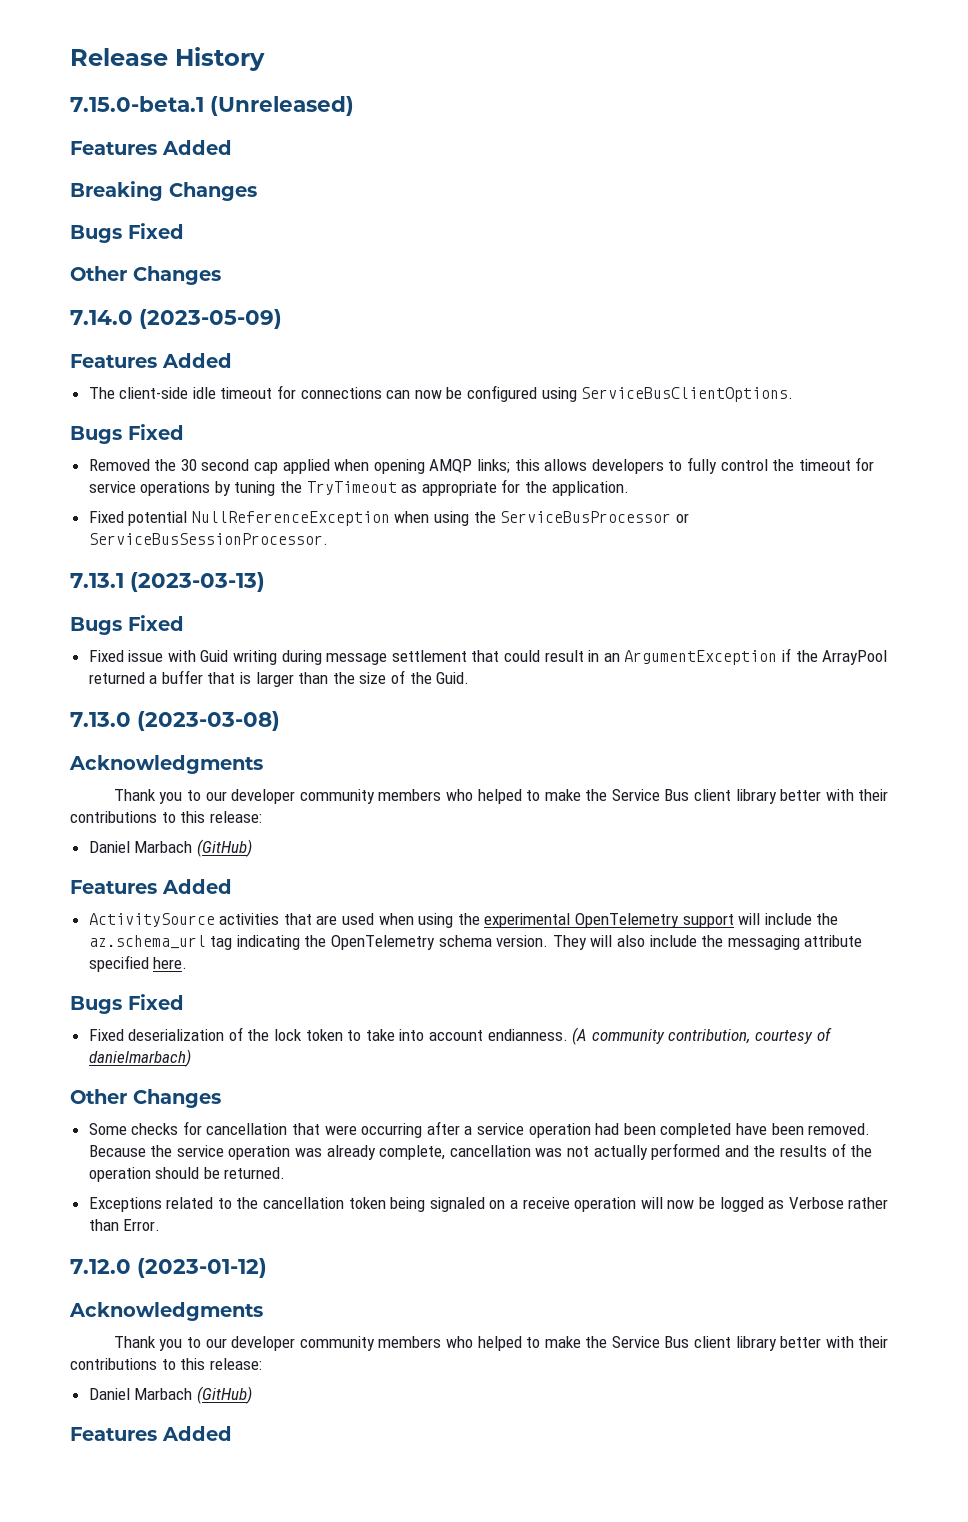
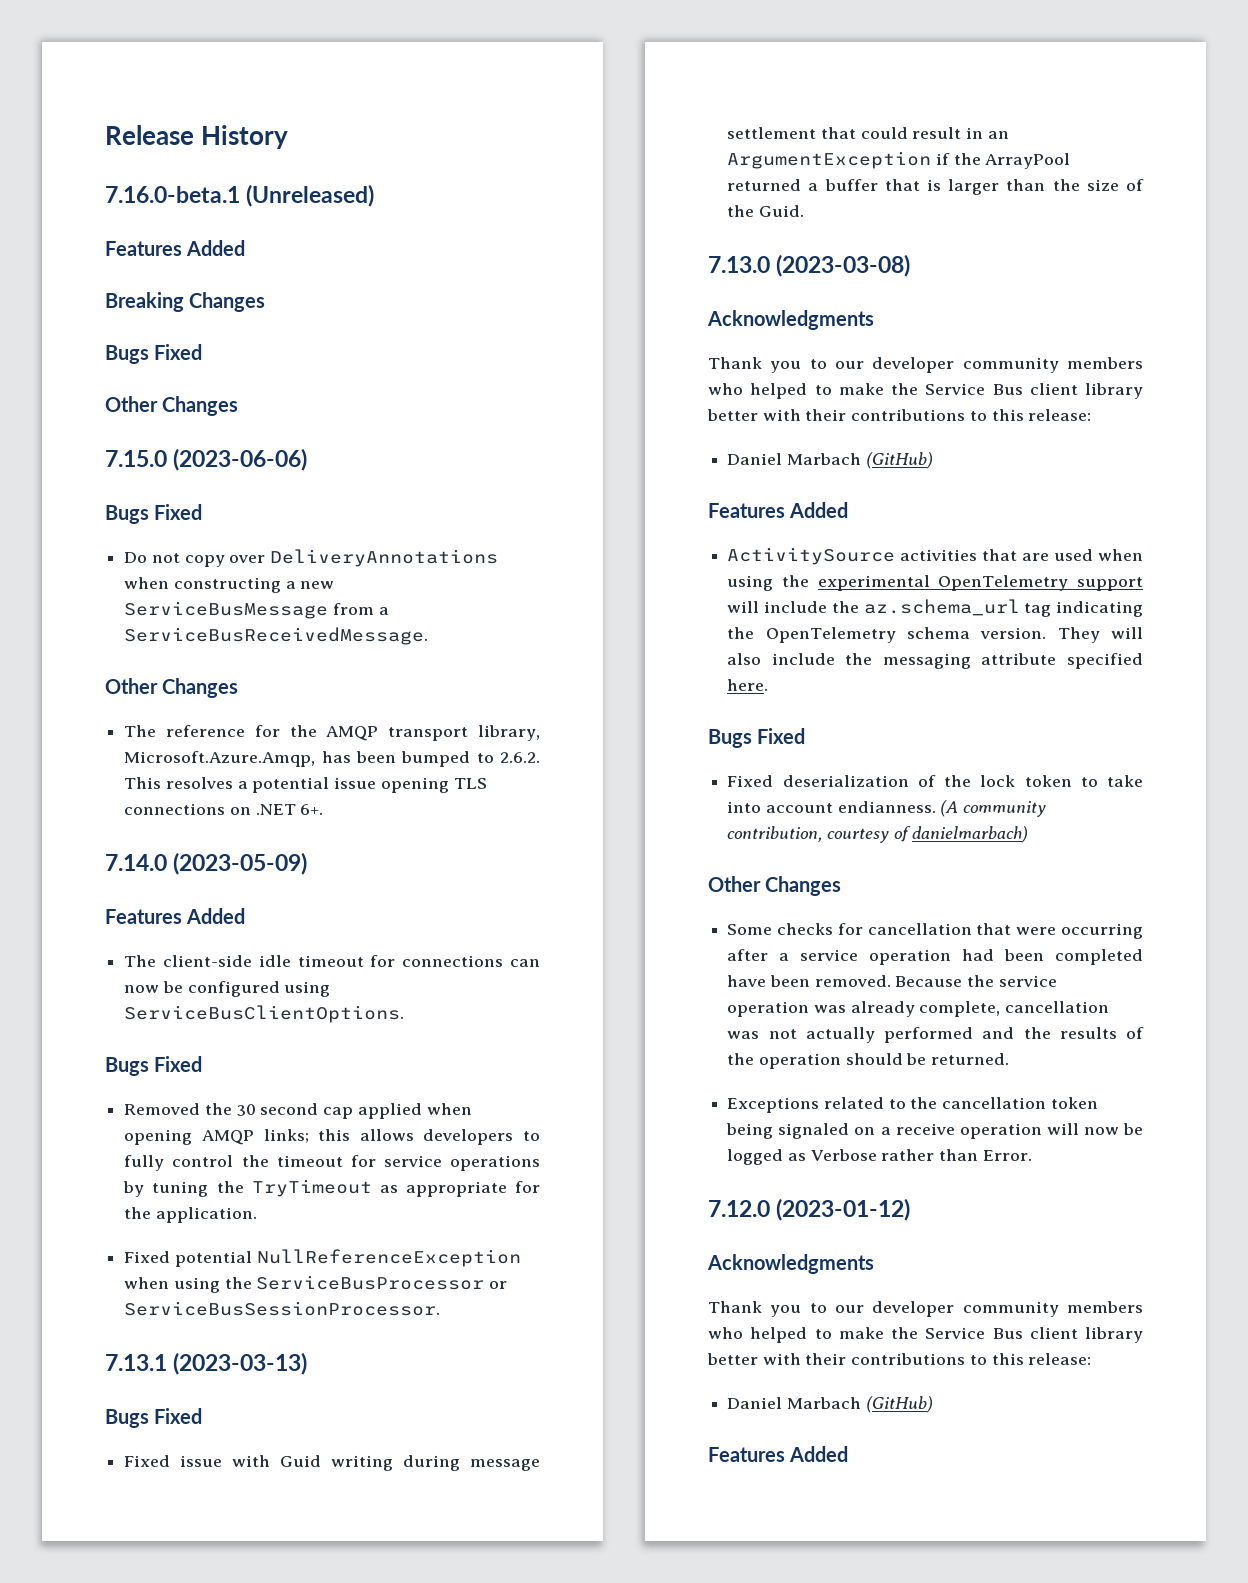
[70,96,204,112] 7.15.0-beta.1 -> [105,186,240,203] 7.16.0-beta.1
(221, 275) none -> [105,448,308,471] [105,504,203,524] [124,549,499,567] [124,577,335,593] [124,601,389,619] [124,627,429,645] [105,678,239,698] [124,725,541,741] [124,751,540,767] [124,777,487,793] [124,803,324,815] // 7.15.0 (2023-06-06) // Bugs Fixed // Do not copy over DeliveryAnnotations when constructing a new ServiceBusMessage from a ServiceBusReceivedMessage. // Other Changes // The reference for the AMQP transport library, Microsoft.Azure.Amqp, has been bumped to 2.6.2. This resolves a potential issue opening TLS connections on .NET 6+.

